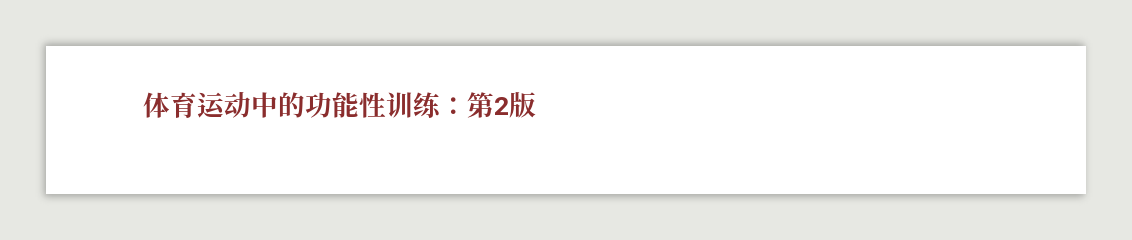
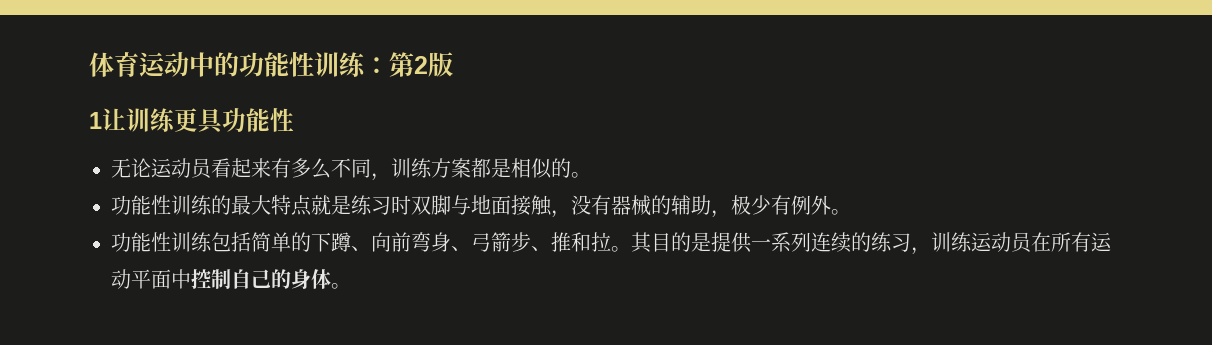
(536, 105) none -> [89,108,294,134] [111,158,591,181] [111,195,851,218] [111,232,1112,255] [111,269,351,289] // 1让训练更具功能性 // 无论运动员看起来有多么不同，训练方案都是相似的。 // 功能性训练的最大特点就是练习时双脚与地面接触，没有器械的辅助，极少有例外。 // 功能性训练包括简单的下蹲、向前弯身、弓箭步、推和拉。其目的是提供一系列连续的练习，训练运动员在所有运动平面中控制自己的身体。

